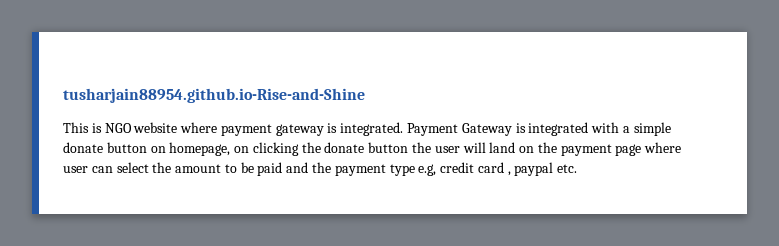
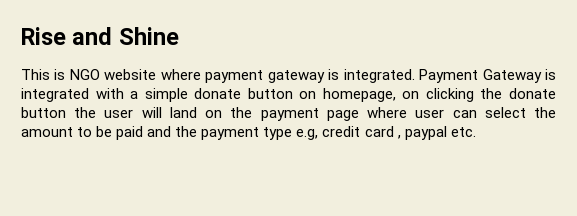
[63,88,365,103] tusharjain88954.github.io-Rise-and-Shine -> [21,27,179,45] Rise and Shine

